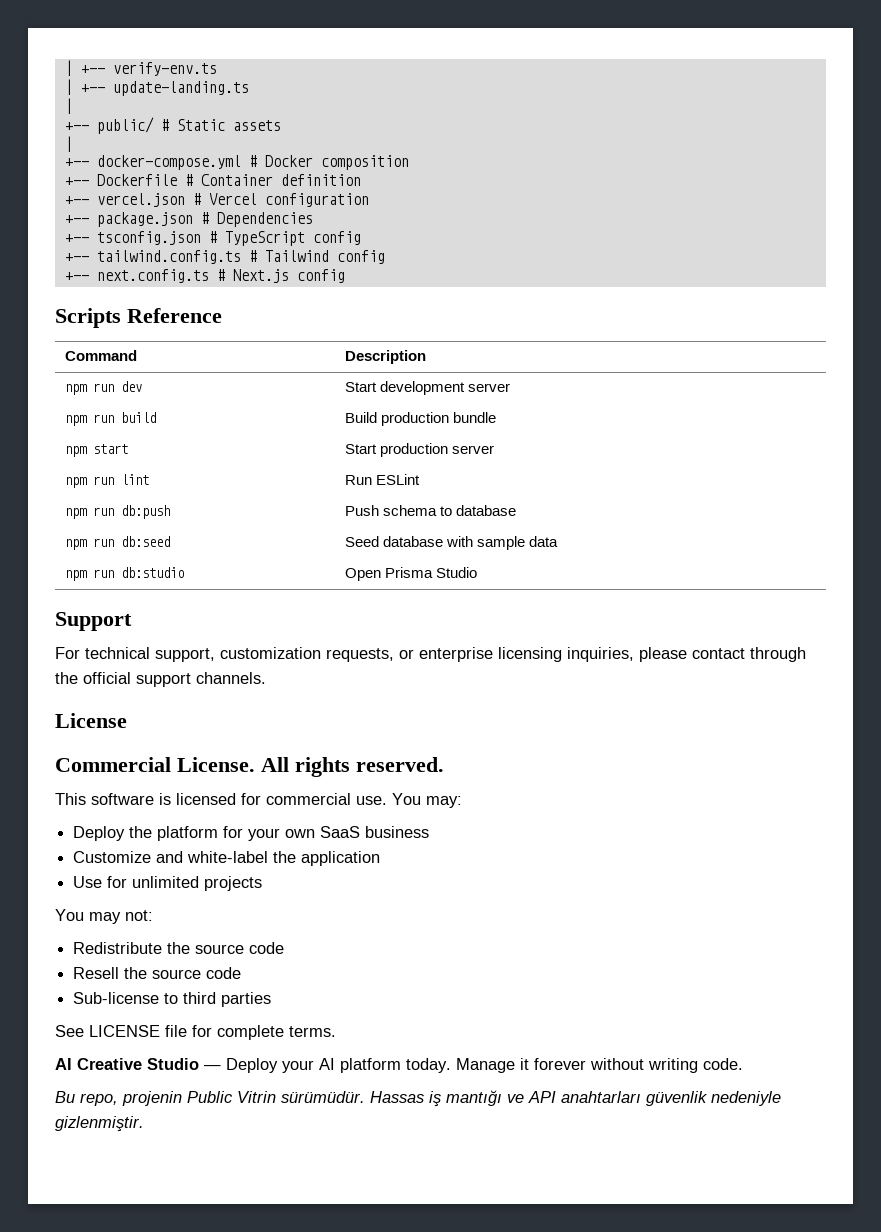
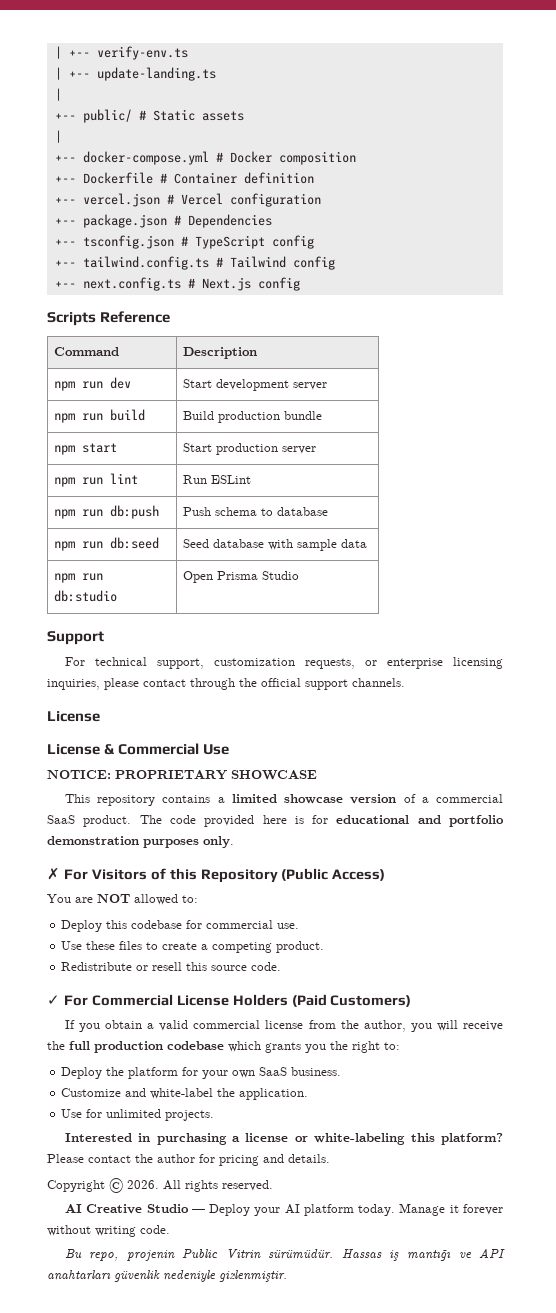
[55,757,444,777] [55,793,462,808] Commercial License. All rights reserved. // This software is licensed for commercial use. You may: -> [47,743,230,755] [47,770,317,780] [64,794,504,806] [47,815,505,827] [47,836,234,848] [47,868,386,883] [47,894,198,905] [61,920,300,932] [61,941,325,953] [61,962,282,971] [47,994,412,1007] [64,1020,504,1032] [47,1041,400,1053] License & Commercial Use // NOTICE: PROPRIETARY SHOWCASE // This repository contains a limited showcase version of a commercial SaaS product. The code provided here is for educational and portfolio demonstration purposes only. // ✗ For Visitors of this Repository (Public Access) // You are NOT allowed to: // Deploy this codebase for commercial use. // Use these files to create a competing product. // Redistribute or resell this source code. // ✓ For Commercial License Holders (Paid Customers) // If you obtain a valid commercial license from the author, you will receive the full production codebase which grants you the right to:
[365,826,430,838] business -> [291,1067,342,1076] business.
[301,851,381,866] application -> [239,1088,309,1100] application.
[204,876,263,891] [55,909,153,924] [73,942,285,954] [73,967,242,979] [73,992,272,1007] [55,1025,336,1040] projects // You may not: // Redistribute the source code // Resell the source code // Sub-license to third parties // See LICENSE file for complete terms. -> [165,1110,215,1121] [64,1133,503,1145] [47,1154,330,1166] [47,1178,273,1193] projects. // Interested in purchasing a license or white-labeling this platform? Please contact the author for pricing and details. // Copyright © 2026. All rights reserved.

